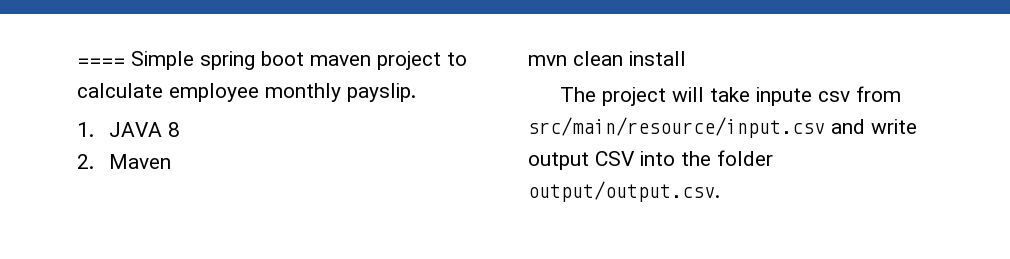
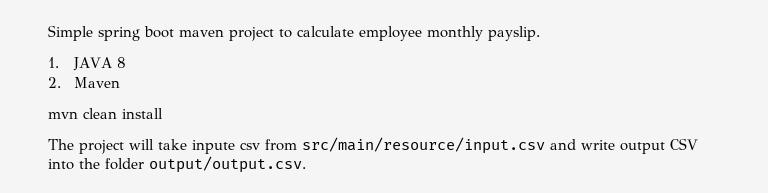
[77,58,125,66] ==== -> (48, 33) none

